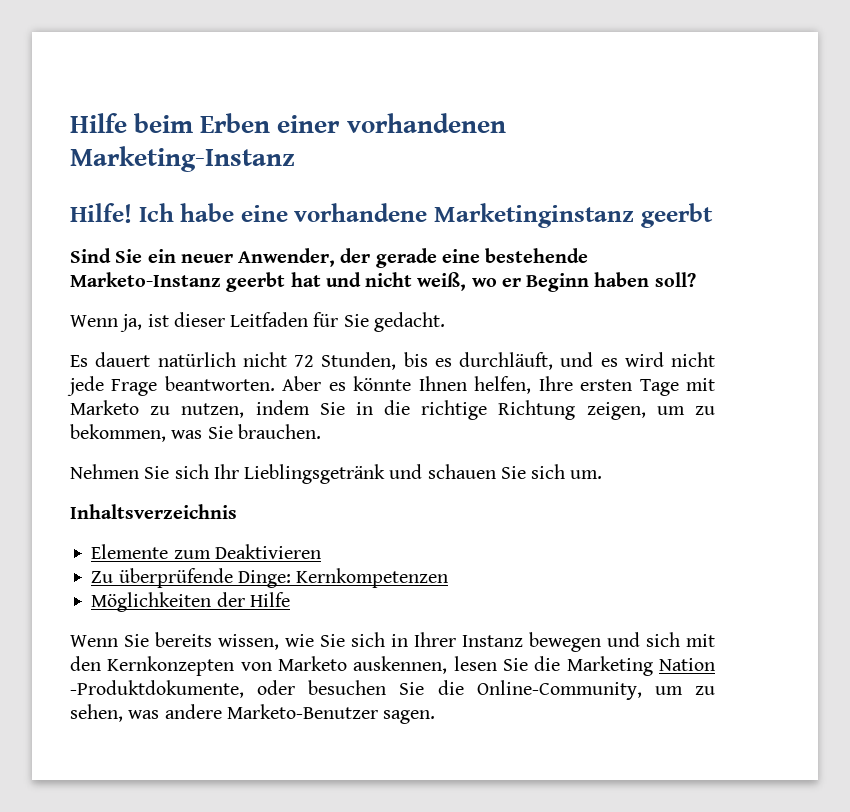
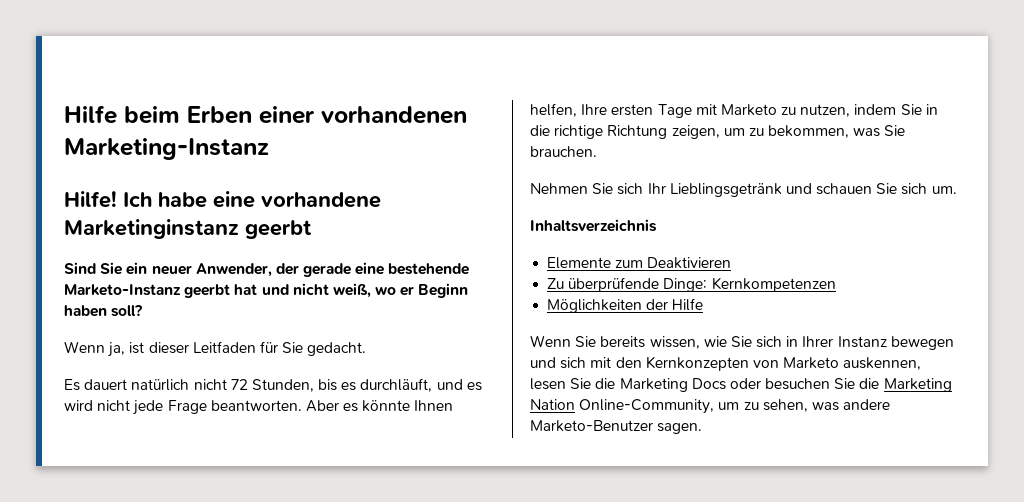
[658,658,715,671] [70,680,244,698] Nation -Produktdokumente, -> [691,378,726,390] Docs
(464, 687) none -> [883,378,952,392] [530,399,575,410] Marketing Nation

